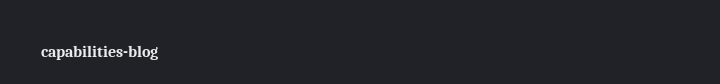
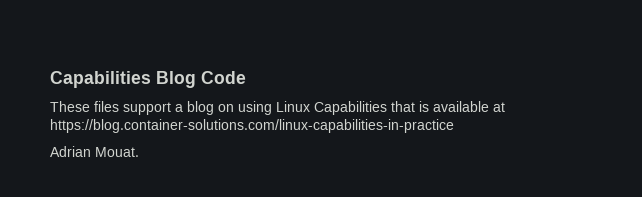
[41,45,158,60] capabilities-blog -> [50,71,246,88] [50,101,505,115] [50,119,454,133] [50,146,139,157] Capabilities Blog Code // These files support a blog on using Linux Capabilities that is available at https://blog.container-solutions.com/linux-capabilities-in-practice // Adrian Mouat.

